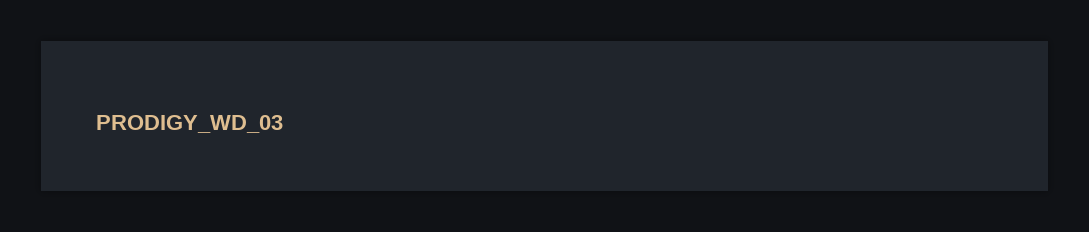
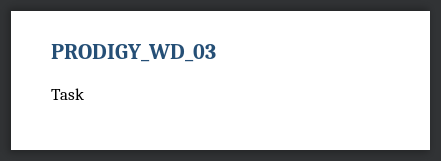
(283, 124) none -> [51,88,84,100] // Task

